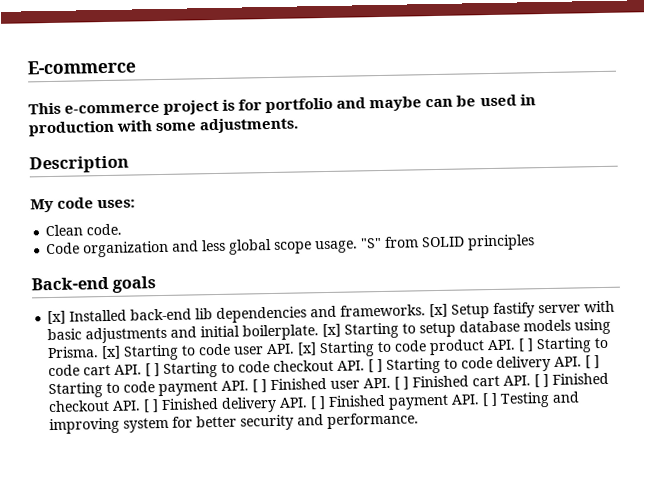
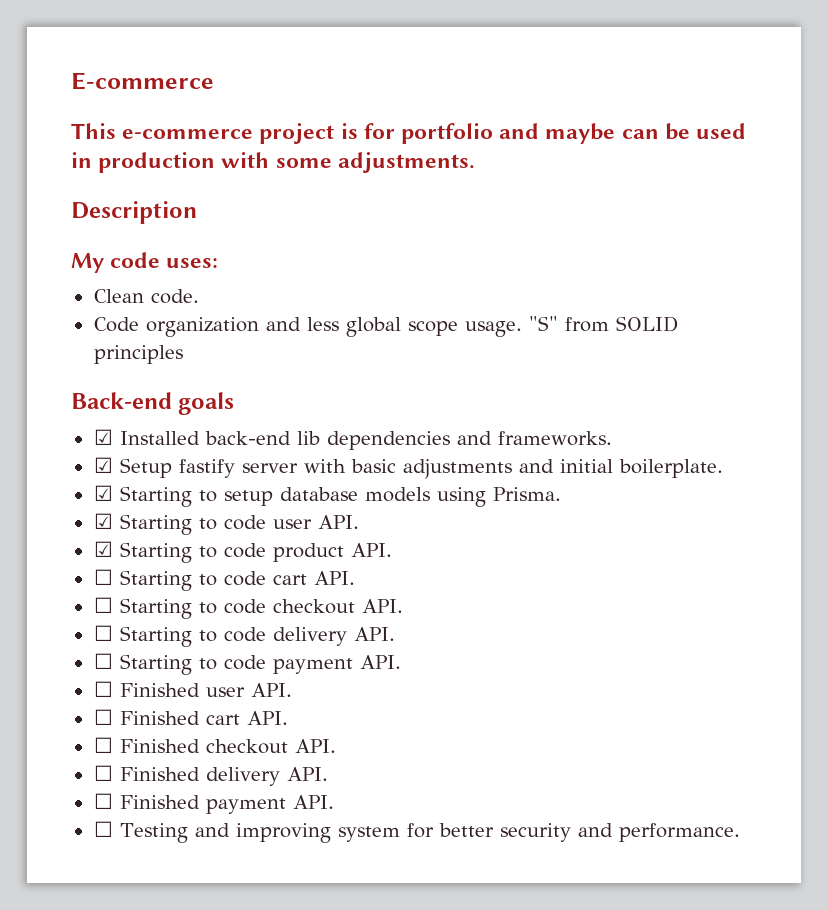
[47,310,67,325] [x] -> [93,429,113,445] ☑
[429,303,449,318] [x] -> [93,457,113,473] // ☑
[322,323,342,338] [x] -> [93,485,113,501] // ☑
[101,345,122,360] [x] -> [93,513,113,529] // ☑
[297,342,318,356] [x] -> [93,541,113,557] // ☑
[518,338,535,352] [ ] -> [93,569,113,585] // ☐
[145,363,161,377] [ ] -> [93,597,113,613] // ☐
[368,358,384,373] [ ] -> [93,625,113,641] // ☐
[585,355,601,369] [ ] -> [93,653,113,669] // ☐
[252,379,268,393] [ ] -> [93,681,113,697] // ☐
[394,376,410,390] [ ] -> [93,709,113,725] // ☐
[534,373,550,388] [ ] -> [93,737,113,753] // ☐
[143,399,160,413] [ ] -> [93,765,113,781] // ☐
[310,396,327,410] [ ] -> [93,793,113,809] // ☐
[482,392,499,407] [ ] -> [93,821,113,837] // ☐

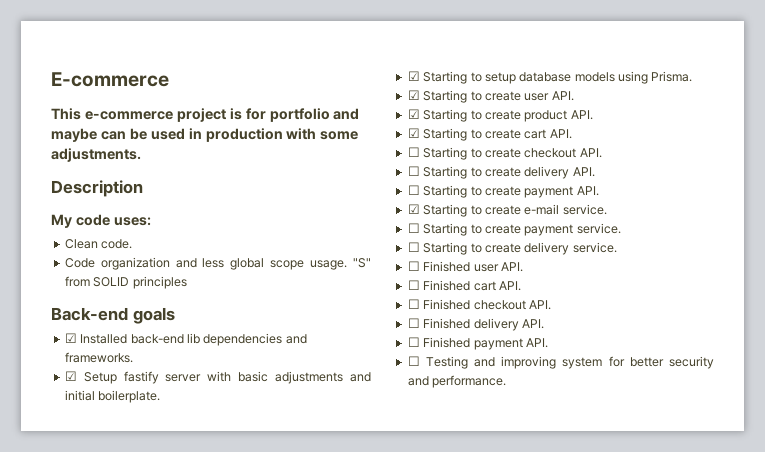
[223,515,266,530] code -> [484,91,521,101] create
[223,543,266,558] code -> [484,110,521,120] create
[93,569,266,591] ☐ Starting to code -> [407,128,521,141] ☑ Starting to create
[223,599,266,614] code -> [484,148,521,158] create
[223,627,266,642] code -> [484,167,521,177] create
[223,655,401,674] code payment API. -> [484,186,599,198] [407,204,607,217] [407,223,621,236] [407,242,617,255] create payment API. // ☑ Starting to create e-mail service. // ☐ Starting to create payment service. // ☐ Starting to create delivery service.

